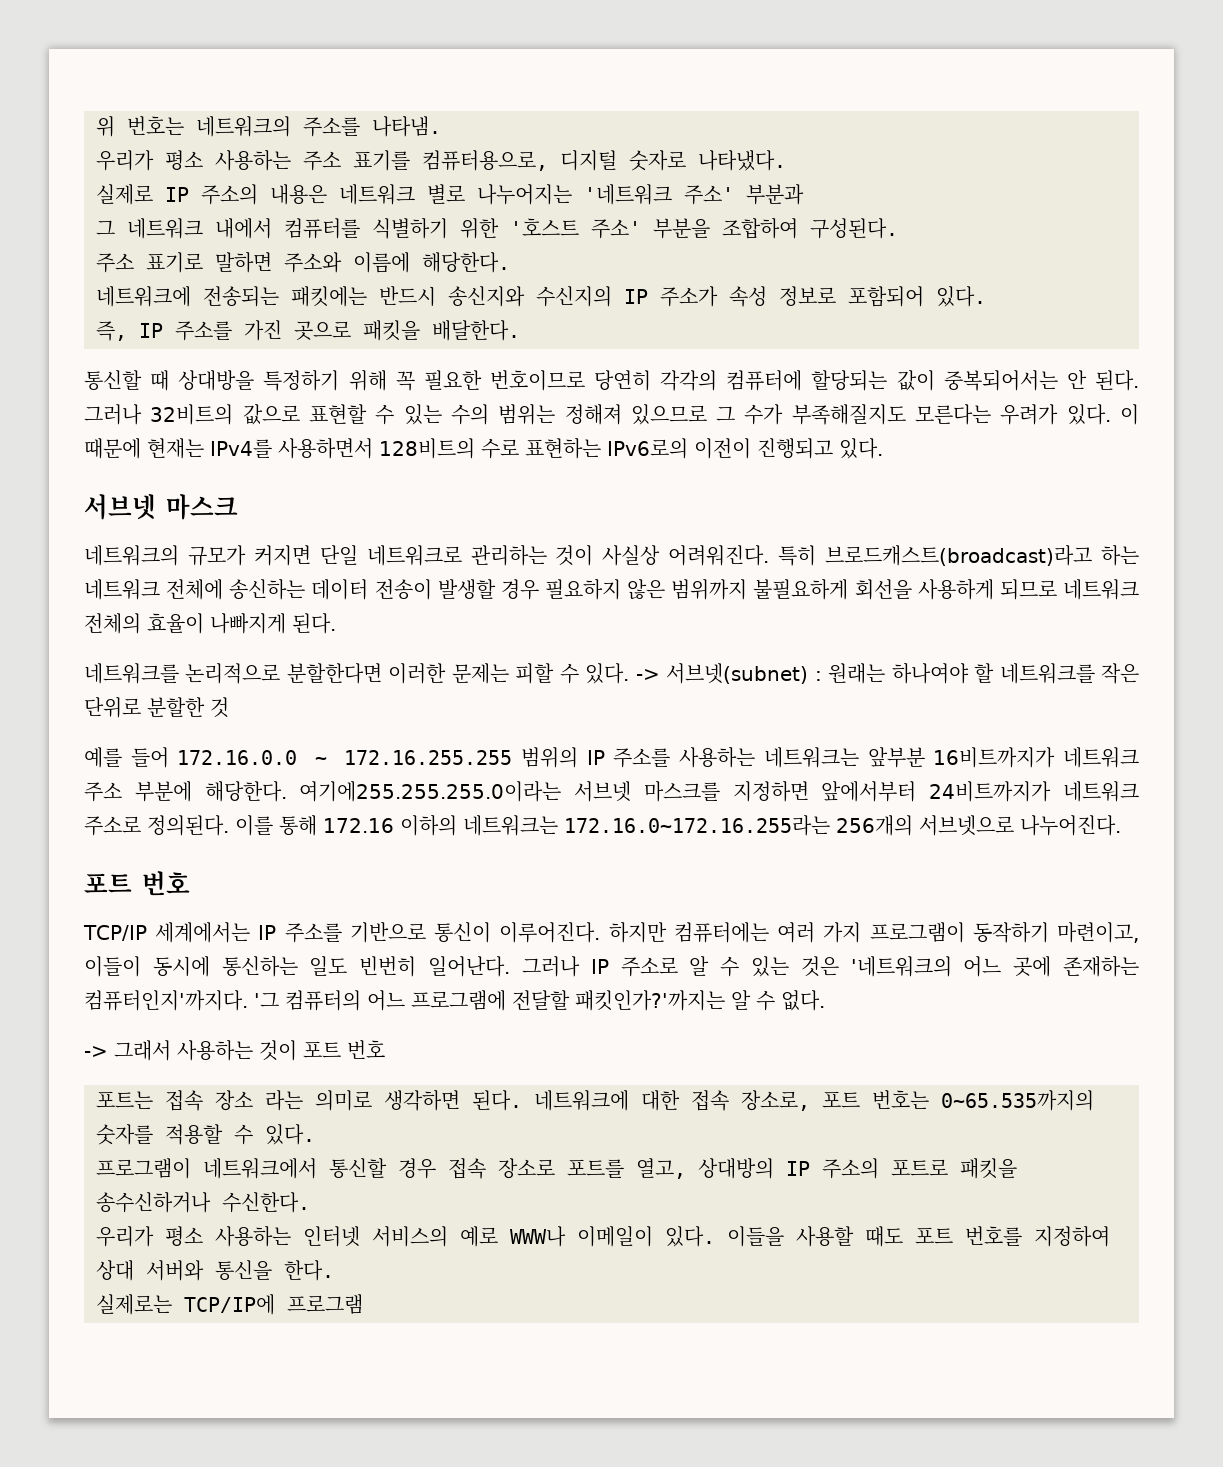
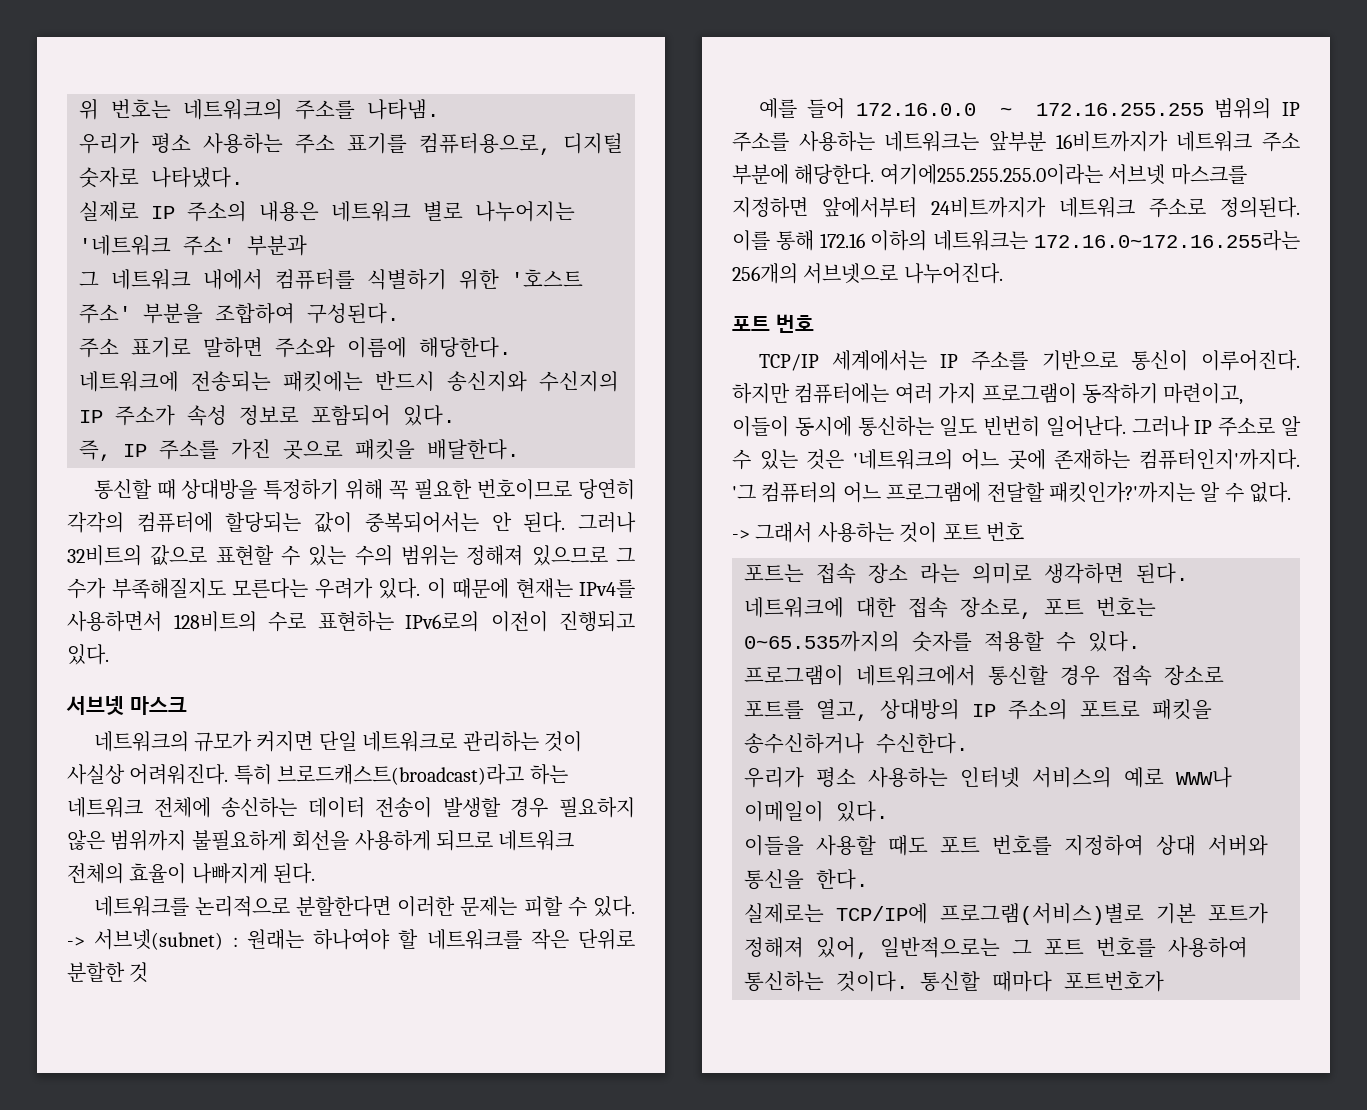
(715, 1236) none -> (888, 811) //
[287,1294,363,1314] 프로그램 -> [940,903,1268,925] [744,937,1248,959] [744,971,1164,992] 프로그램(서비스)별로 기본 포트가 정해져 있어, 일반적으로는 그 포트 번호를 사용하여 통신하는 것이다. 통신할 때마다 포트번호가

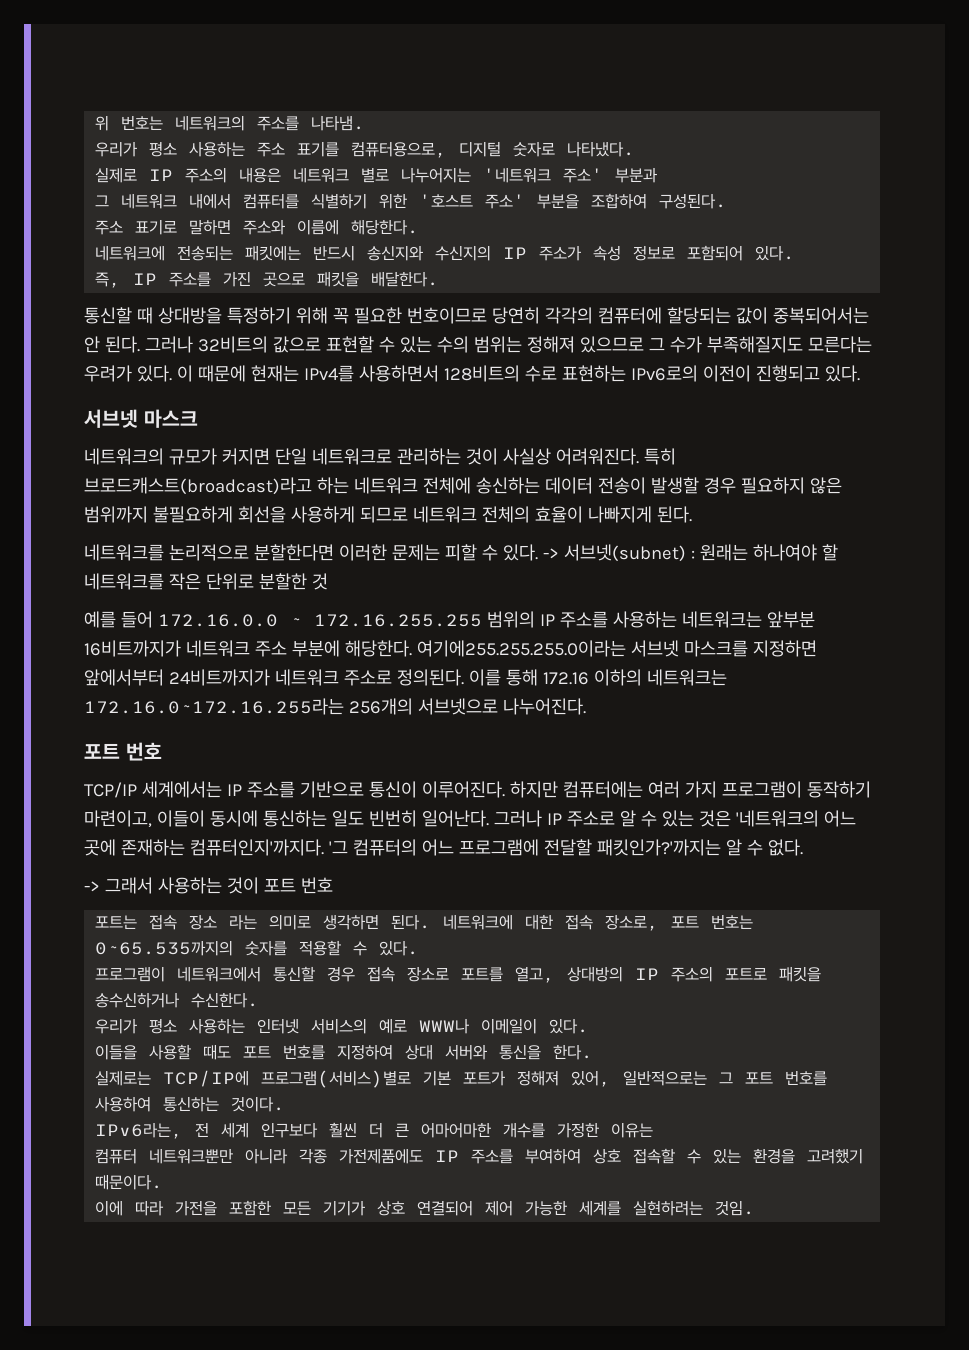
[920,971,1164,992] 통신할 때마다 포트번호가 -> [95,1122,654,1139] [95,1148,864,1164] [95,1174,164,1190] [95,1200,756,1216] // IPv6라는, 전 세계 인구보다 훨씬 더 큰 어마어마한 개수를 가정한 이유는 // 컴퓨터 네트워크뿐만 아니라 각종 가전제품에도 IP 주소를 부여하여 상호 접속할 수 있는 환경을 고려했기 때문이다. // 이에 따라 가전을 포함한 모든 기기가 상호 연결되어 제어 가능한 세계를 실현하려는 것임.

